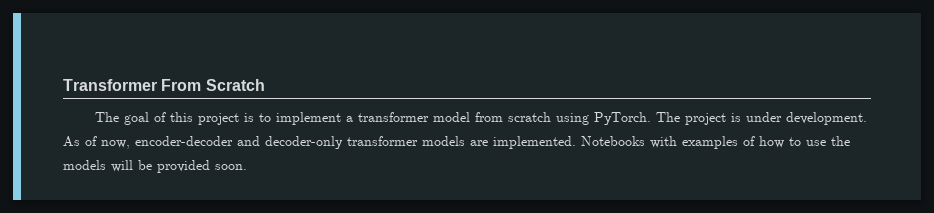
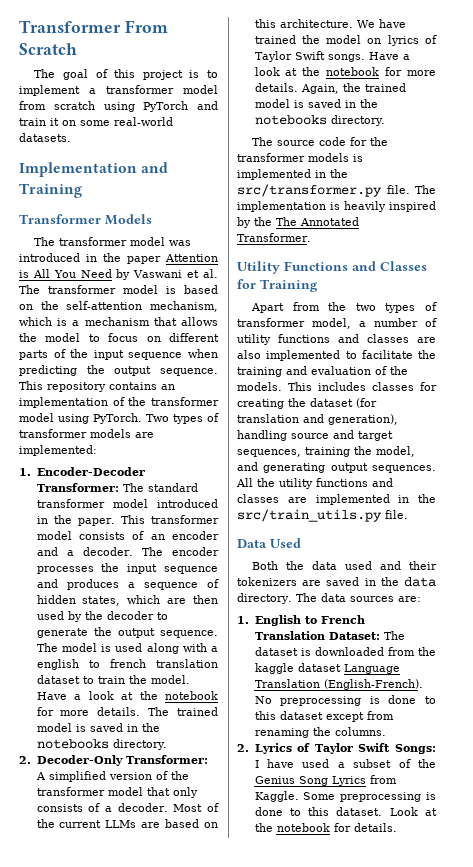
[593,112,867,125] [63,136,850,149] [63,160,247,173] PyTorch. The project is under development. As of now, encoder-decoder and decoder-only transformer models are implemented. Notebooks with examples of how to use the models will be provided soon. -> [143,101,218,112] [19,117,173,126] [19,133,71,142] [19,162,169,177] [19,183,82,198] [19,214,152,225] [34,237,192,246] [19,253,218,264] [19,269,218,280] [19,285,218,294] [19,301,218,312] [19,317,218,326] [19,333,220,342] [19,349,218,360] [19,365,218,376] [19,381,175,392] [19,397,219,408] [19,413,219,424] [19,429,154,438] [19,445,97,456] [19,467,145,476] [36,483,198,492] [36,499,218,508] [36,515,219,526] [36,531,219,540] [36,547,219,556] [36,563,218,574] [36,579,219,590] [36,595,218,606] [36,611,168,622] [36,627,218,638] [36,643,218,654] [36,659,218,670] [36,675,190,684] [36,691,218,700] [36,707,218,716] [36,723,160,732] [36,739,168,750] [19,755,208,766] [35,771,189,782] [36,787,198,798] [36,803,219,812] [36,819,219,828] [254,19,406,28] [254,35,437,46] [254,51,410,62] [254,67,436,76] [254,83,406,94] [254,99,378,108] [254,115,386,126] [252,137,389,146] [237,153,363,162] [237,169,348,180] [237,184,436,197] [237,201,436,212] [237,217,359,228] [237,233,311,242] [237,261,427,274] [237,279,318,292] [251,302,437,313] [237,318,437,329] [237,334,436,345] [237,350,436,361] [237,366,408,377] [237,382,437,391] [237,398,377,409] [237,414,398,425] [237,430,393,441] [237,446,415,457] [237,462,436,473] [236,478,393,489] [237,494,436,505] [237,509,408,522] [237,538,301,548] [252,561,437,570] [237,577,436,587] [237,593,421,604] [237,615,365,626] [254,631,405,640] [254,647,436,656] [254,663,400,674] [254,679,423,690] [254,695,436,706] [254,711,394,722] [254,727,386,738] [237,743,436,754] [254,759,436,768] [254,775,397,786] [254,791,436,802] [254,807,437,816] [254,823,397,832] PyTorch and train it on some real-world datasets. // Implementation and Training // Transformer Models // The transformer model was introduced in the paper Attention is All You Need by Vaswani et al. The transformer model is based on the self-attention mechanism, which is a mechanism that allows the model to focus on different parts of the input sequence when predicting the output sequence. This repository contains an implementation of the transformer model using PyTorch. Two types of transformer models are implemented: // 1. Encoder-Decoder Transformer: The standard transformer model introduced in the paper. This transformer model consists of an encoder and a decoder. The encoder processes the input sequence and produces a sequence of hidden states, which are then used by the decoder to generate the output sequence. The model is used along with a english to french translation dataset to train the model. Have a look at the notebook for more details. The trained model is saved in the notebooks directory. // 2. Decoder-Only Transformer: A simplified version of the transformer model that only consists of a decoder. Most of the current LLMs are based on this architecture. We have trained the model on lyrics of Taylor Swift songs. Have a look at the notebook for more details. Again, the trained model is saved in the notebooks directory. // The source code for the transformer models is implemented in the src/transformer.py file. The implementation is heavily inspired by the The Annotated Transformer. // Utility Functions and Classes for Training // Apart from the two types of transformer model, a number of utility functions and classes are also implemented to facilitate the training and evaluation of the models. This includes classes for creating the dataset (for translation and generation), handling source and target sequences, training the model, and generating output sequences. All the utility functions and classes are implemented in the src/train_utils.py file. // Data Used // Both the data used and their tokenizers are saved in the data directory. The data sources are: // 1. English to French Translation Dataset: The dataset is downloaded from the kaggle dataset Language Translation (English-French). No preprocessing is done to this dataset except from renaming the columns. // 2. Lyrics of Taylor Swift Songs: I have used a subset of the Genius Song Lyrics from Kaggle. Some preprocessing is done to this dataset. Look at the notebook for details.

